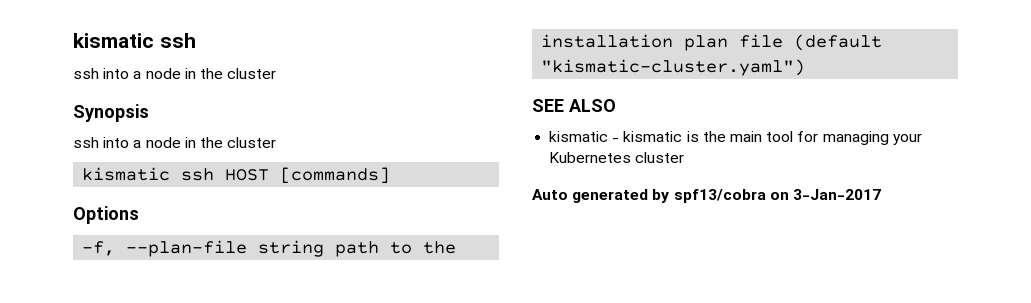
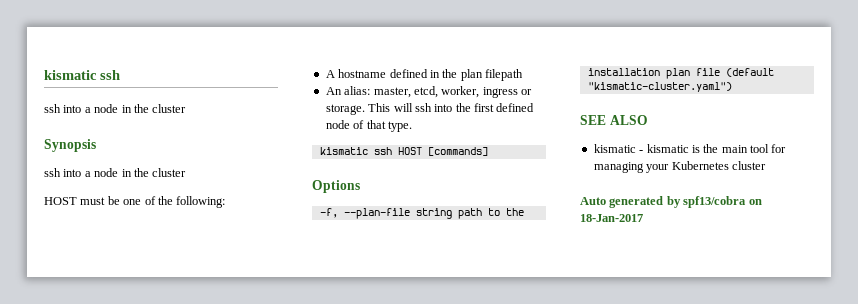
(277, 142) none -> [44,196,226,208] [325,69,523,81] [325,86,532,98] [325,103,535,115] [325,120,412,132] // HOST must be one of the following: // A hostname defined in the plan filepath // An alias: master, etcd, worker, ingress or storage. This will ssh into the first defined node of that type.
[792,189,881,200] 3-Jan-2017 -> [580,214,643,222] 18-Jan-2017

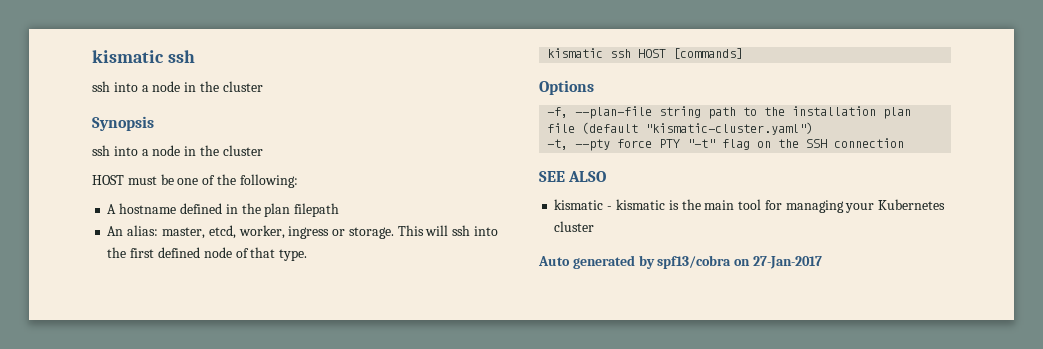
(732, 87) none -> [547,138,905,151] // -t, --pty force PTY "-t" flag on the SSH connection
[580,214,643,222] 18-Jan-2017 -> [752,256,822,269] 27-Jan-2017

